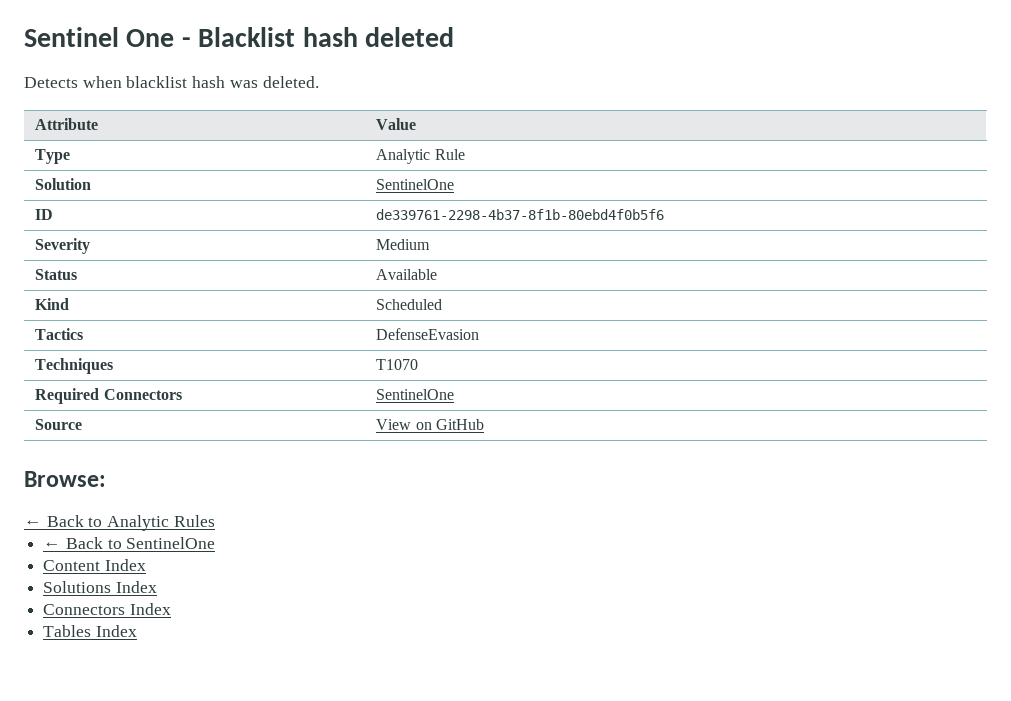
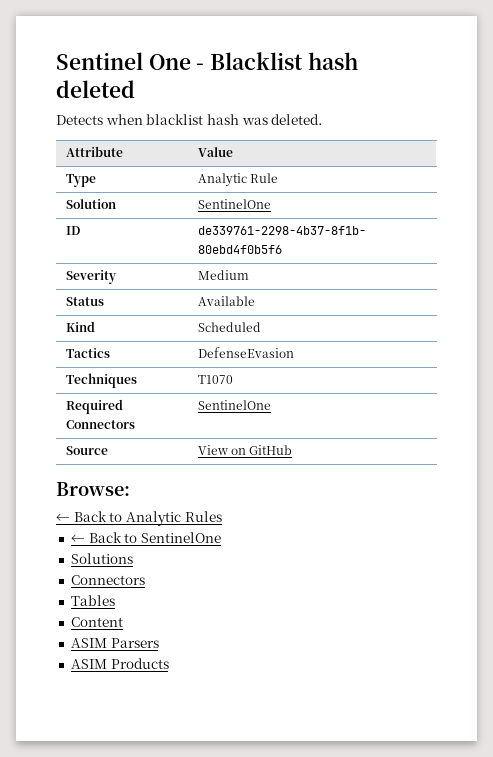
[43,559,146,571] // Content Index -> (221, 537) none
[115,581,157,593] [43,603,171,615] Index // Connectors Index -> [70,575,145,585] // Connectors
[95,625,137,637] Index -> [70,617,123,627] [70,638,159,648] [70,658,169,669] // Content // ASIM Parsers // ASIM Products

